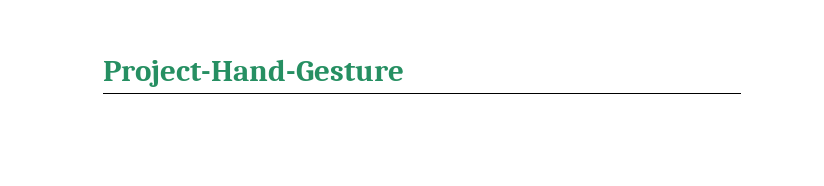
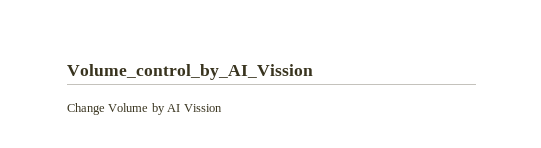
[103,59,404,87] Project-Hand-Gesture -> [67,64,313,80] [67,103,222,115] Volume_control_by_AI_Vission // Change Volume by AI Vission

